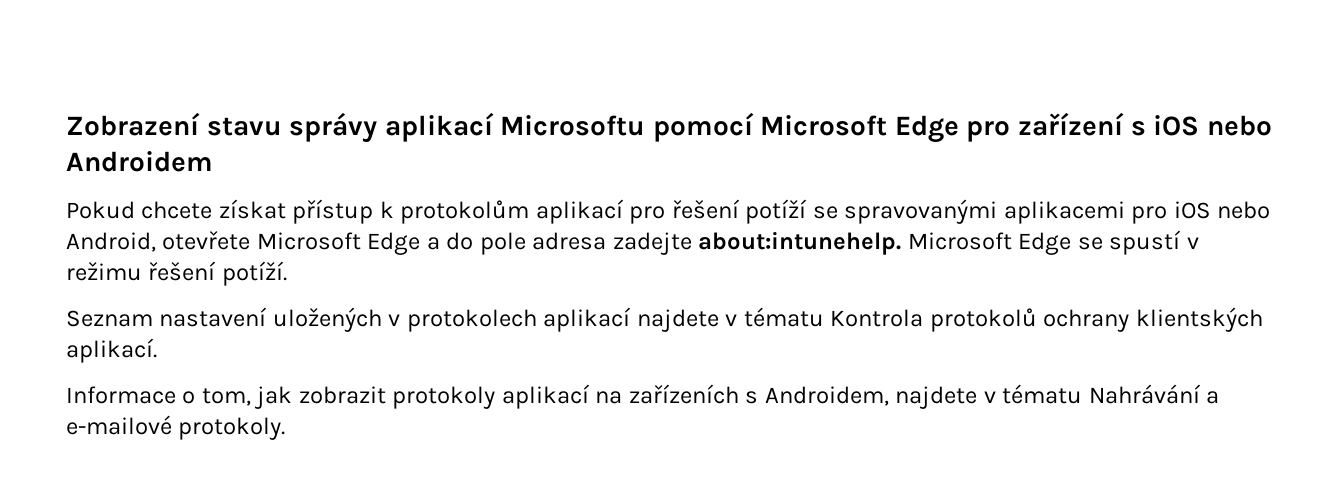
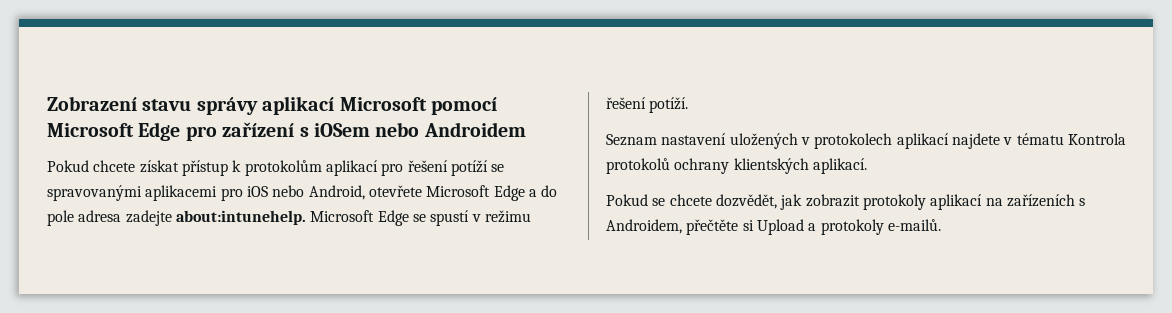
[500,115,646,136] Microsoftu -> [339,97,427,111] Microsoft
[1153,115,1200,136] iOS -> [314,123,370,137] iOSem
[66,386,251,406] Informace o tom, -> [606,194,777,209] Pokud se chcete dozvědět,
[895,384,1220,409] [66,415,286,440] najdete v tématu Nahrávání a e-mailové protokoly. -> [686,219,941,235] přečtěte si Upload a protokoly e-mailů.

